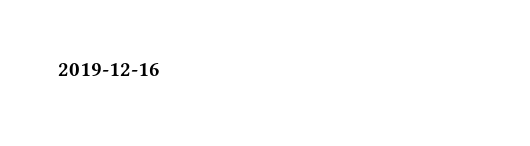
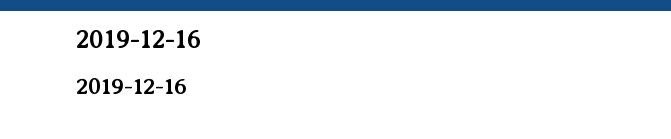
[58,63,160,76] 2019-12-16 -> [76,30,201,48] [76,78,187,94] 2019-12-16 // 2019-12-16

